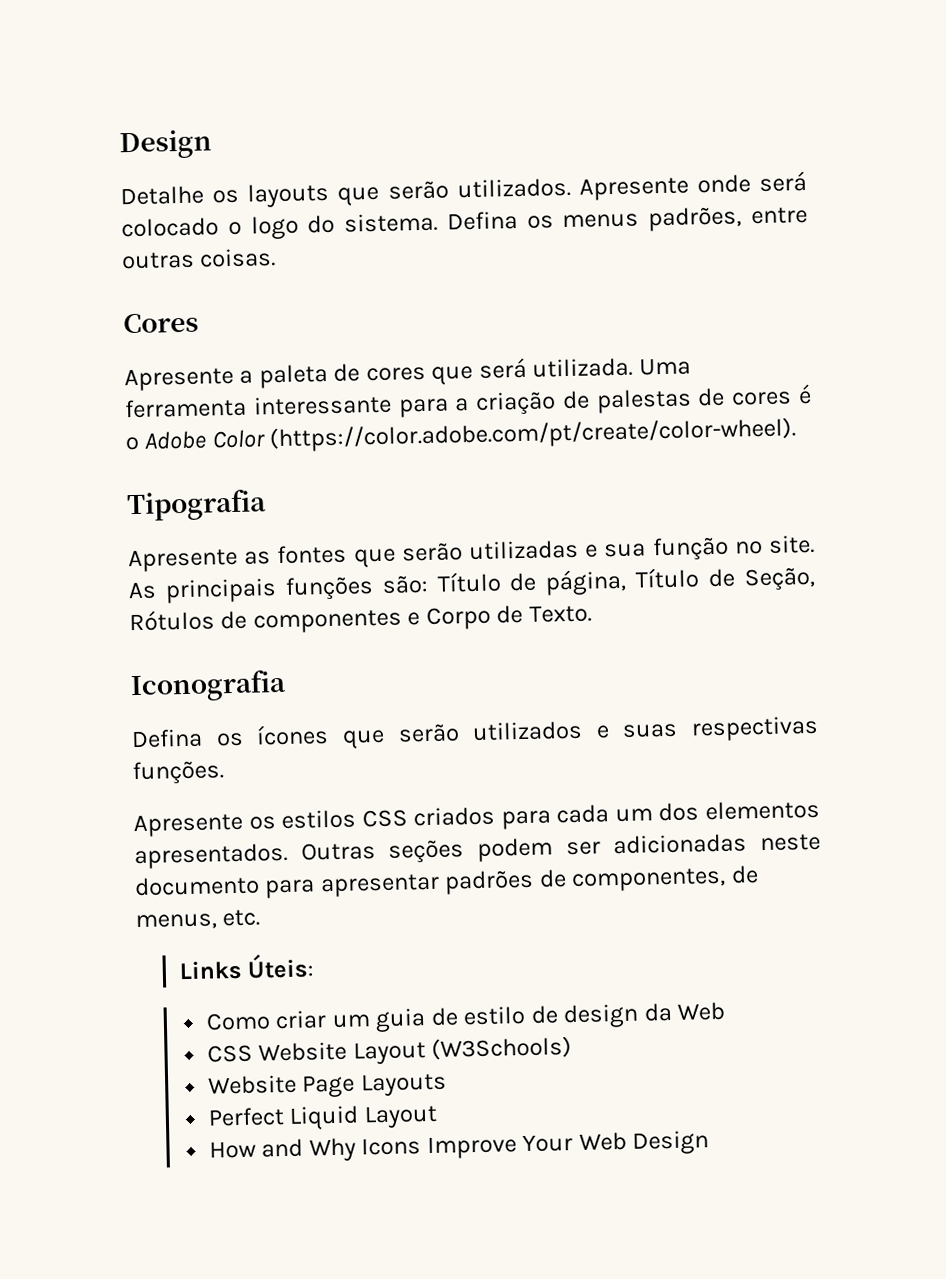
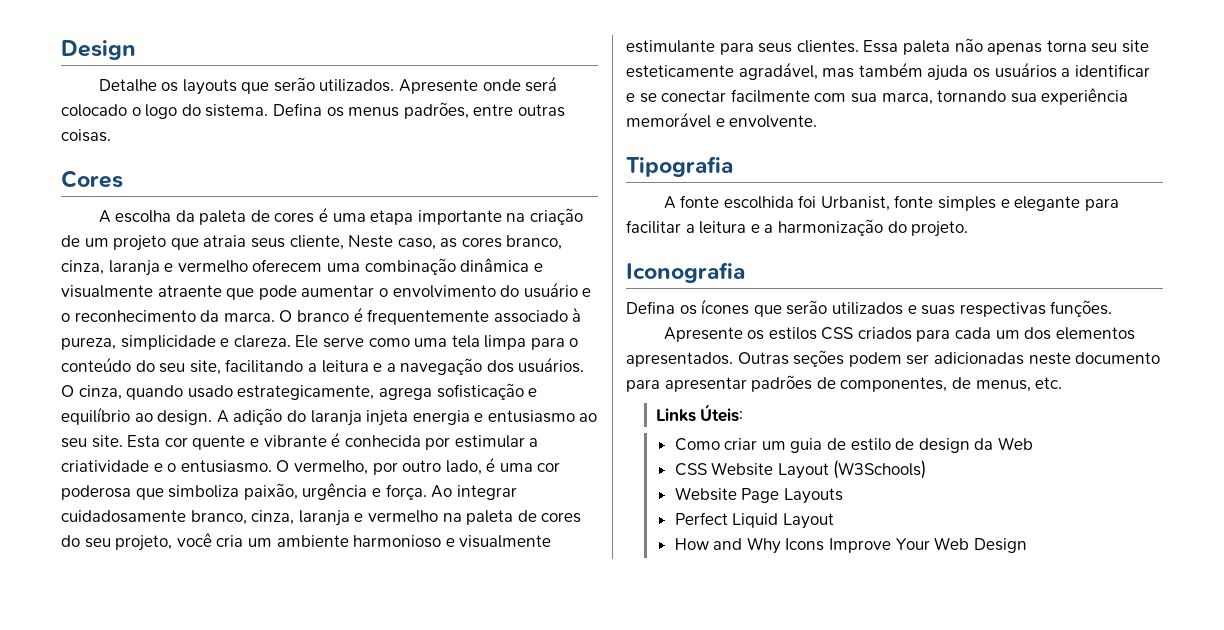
[124,357,691,392] [124,383,813,419] [125,417,797,453] [126,489,267,522] [128,534,815,573] [128,566,816,604] [129,604,592,634] Apresente a paleta de cores que será utilizada. Uma ferramenta interessante para a criação de palestas de cores é o Adobe Color (https://color.adobe.com/pt/create/color-wheel). // Tipografia // Apresente as fontes que serão utilizadas e sua função no site. As principais funções são: Título de página, Título de Seção, Rótulos de componentes e Corpo de Texto. -> [98,207,584,225] [61,235,563,251] [61,258,543,276] [61,282,592,300] [61,307,582,325] [61,335,579,350] [61,357,585,375] [61,383,538,400] [61,407,598,426] [61,432,539,450] [61,457,561,475] [61,483,517,500] [61,510,582,526] [61,533,552,551] [626,38,1149,55] [626,62,1150,81] [626,88,1129,105] [626,112,818,128] [626,156,733,177] [663,195,1119,211] [626,219,969,237] A escolha da paleta de cores é uma etapa importante na criação de um projeto que atraia seus cliente, Neste caso, as cores branco, cinza, laranja e vermelho oferecem uma combinação dinâmica e visualmente atraente que pode aumentar o envolvimento do usuário e o reconhecimento da marca. O branco é frequentemente associado à pureza, simplicidade e clareza. Ele serve como uma tela limpa para o conteúdo do seu site, facilitando a leitura e a navegação dos usuários. O cinza, quando usado estrategicamente, agrega sofisticação e equilíbrio ao design. A adição do laranja injeta energia e entusiasmo ao seu site. Esta cor quente e vibrante é conhecida por estimular a criatividade e o entusiasmo. O vermelho, por outro lado, é uma cor poderosa que simboliza paixão, urgência e força. Ao integrar cuidadosamente branco, cinza, laranja e vermelho na paleta de cores do seu projeto, você cria um ambiente harmonioso e visualmente estimulante para seus clientes. Essa paleta não apenas torna seu site esteticamente agradável, mas também ajuda os usuários a identificar e se conectar facilmente com sua marca, tornando sua experiência memorável e envolvente. // Tipografia // A fonte escolhida foi Urbanist, fonte simples e elegante para facilitar a leitura e a harmonização do projeto.

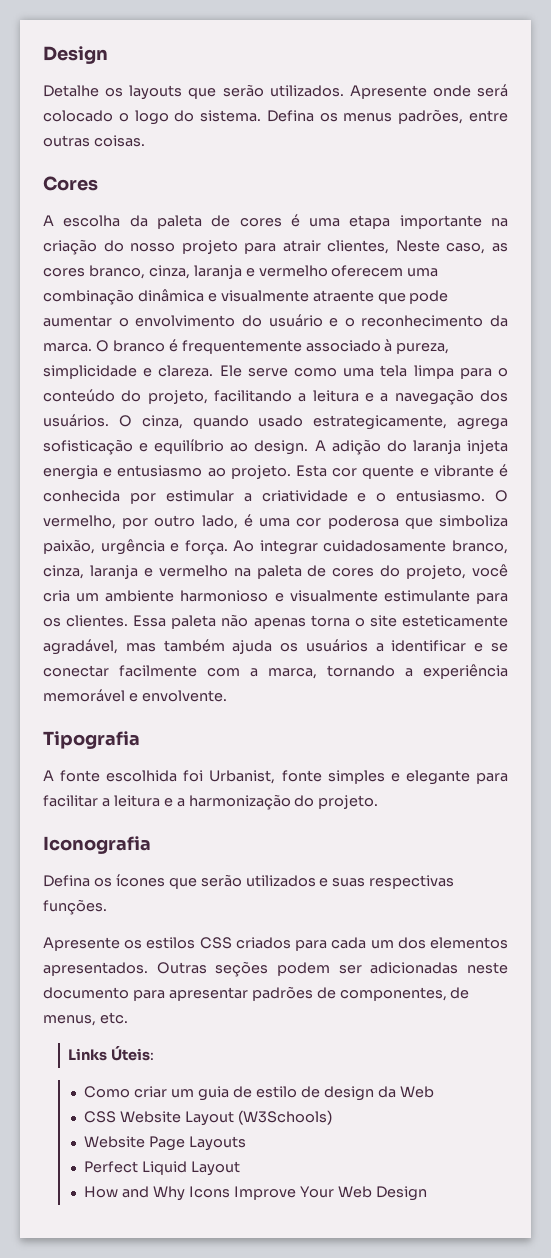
[61,235,344,251] de um projeto que atraia seus cliente, -> [103,240,390,254] do nosso projeto para atrair clientes,
[159,360,221,375] seu site, -> [147,390,208,404] projeto,
[61,435,123,448] seu site. -> [230,465,291,479] projeto.
[84,538,111,548] seu -> (401, 571) none
[758,43,793,53] seus -> [43,618,61,627] os
[1091,43,1118,53] seu -> [354,618,365,627] o
[850,93,877,103] sua -> [250,668,258,677] a
[1010,93,1037,103] sua -> [405,668,413,677] a

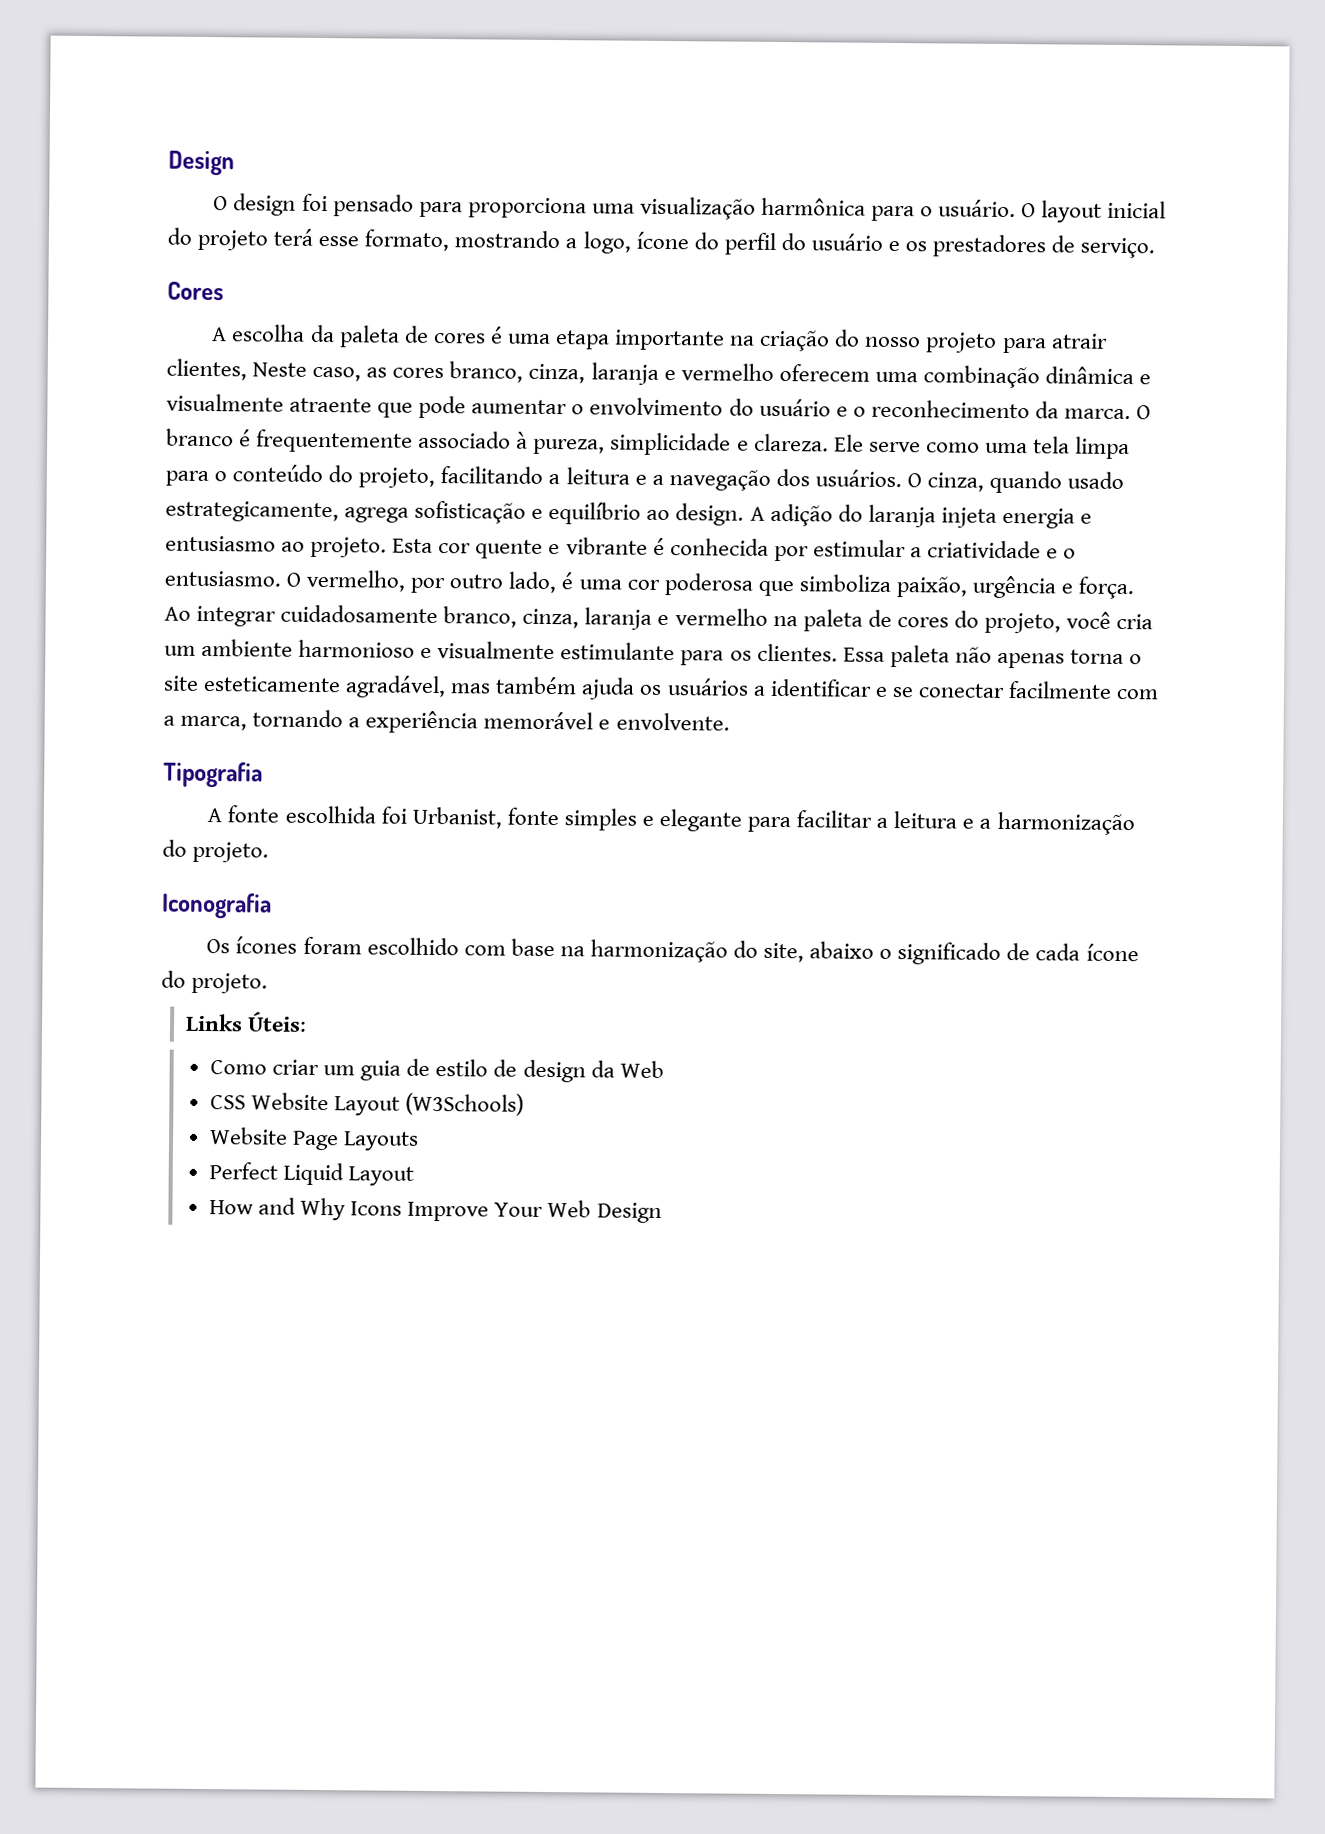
[43,84,508,100] [43,109,508,125] [43,135,145,147] Detalhe os layouts que serão utilizados. Apresente onde será colocado o logo do sistema. Defina os menus padrões, entre outras coisas. -> [213,193,1167,223] [167,227,1156,259] O design foi pensado para proporciona uma visualização harmônica para o usuário. O layout inicial do projeto terá esse formato, mostrando a logo, ícone do perfil do usuário e os prestadores de serviço.
[43,874,455,889] [43,899,107,915] [43,937,508,951] [43,961,509,977] [43,986,470,1001] [43,1012,128,1026] Defina os ícones que serão utilizados e suas respectivas funções. // Apresente os estilos CSS criados para cada um dos elementos apresentados. Outras seções podem ser adicionadas neste documento para apresentar padrões de componentes, de menus, etc. -> [206,936,1139,965] [161,970,269,994] Os ícones foram escolhido com base na harmonização do site, abaixo o significado de cada ícone do projeto.

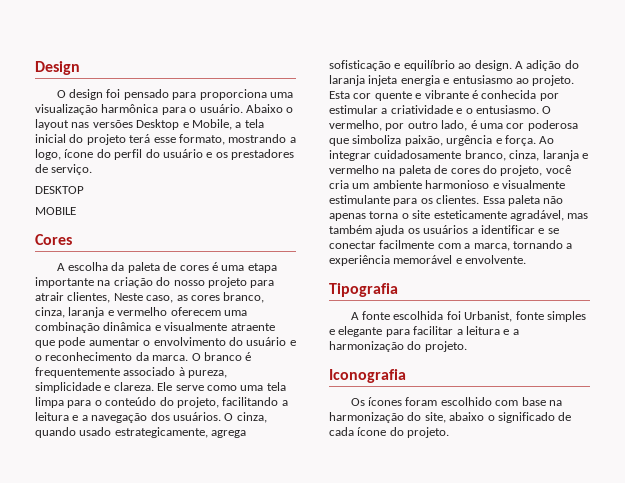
[1021,200,1103,223] O layout -> [245,104,294,113] [35,119,264,130] Abaixo o layout nas versões Desktop e Mobile, a tela
(1156, 248) none -> [35,186,84,194] [35,207,76,215] // DESKTOP // MOBILE
[185,1011,308,1032] [209,1058,664,1083] [209,1092,525,1116] [209,1127,420,1151] [208,1162,415,1186] [208,1197,662,1224] // Links Úteis: // Como criar um guia de estilo de design da Web // CSS Website Layout (W3Schools) // Website Page Layouts // Perfect Liquid Layout // How and Why Icons Improve Your Web Design -> (450, 432) none

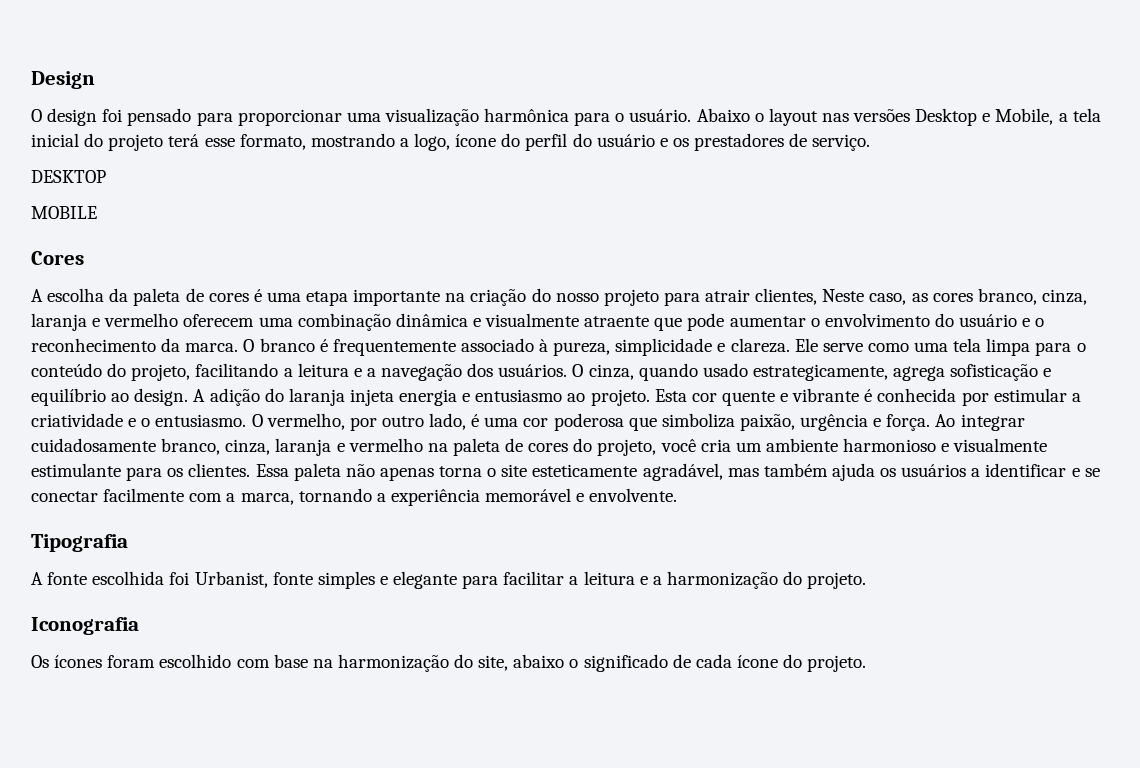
[199,89,267,100] proporciona -> [237,109,342,126] proporcionar

